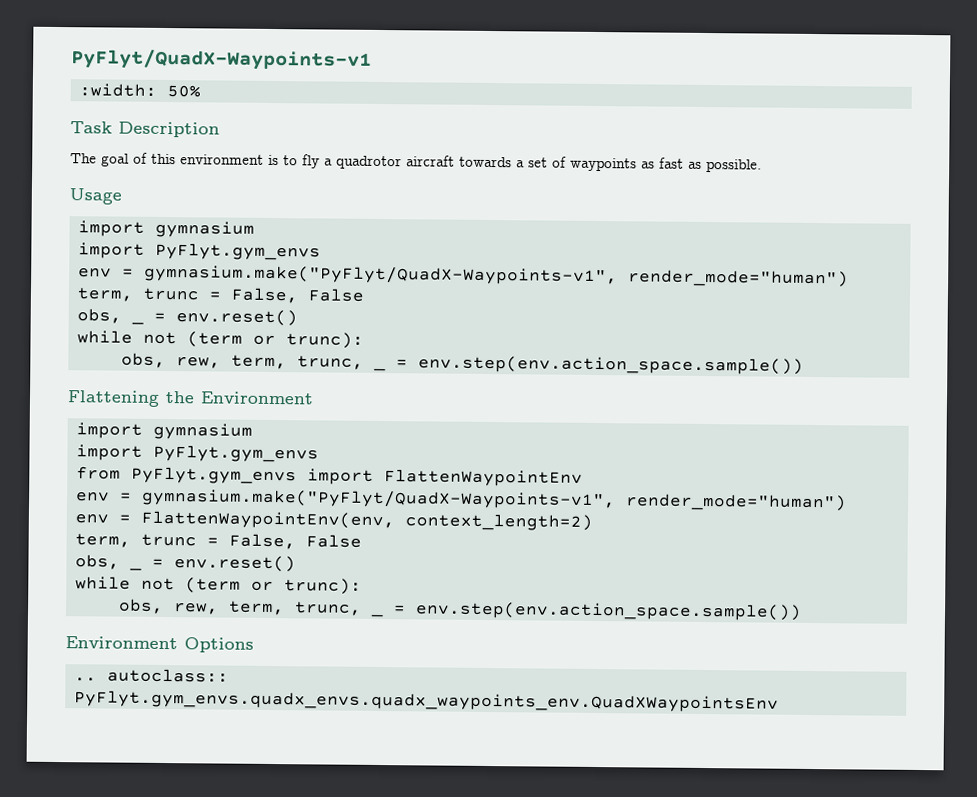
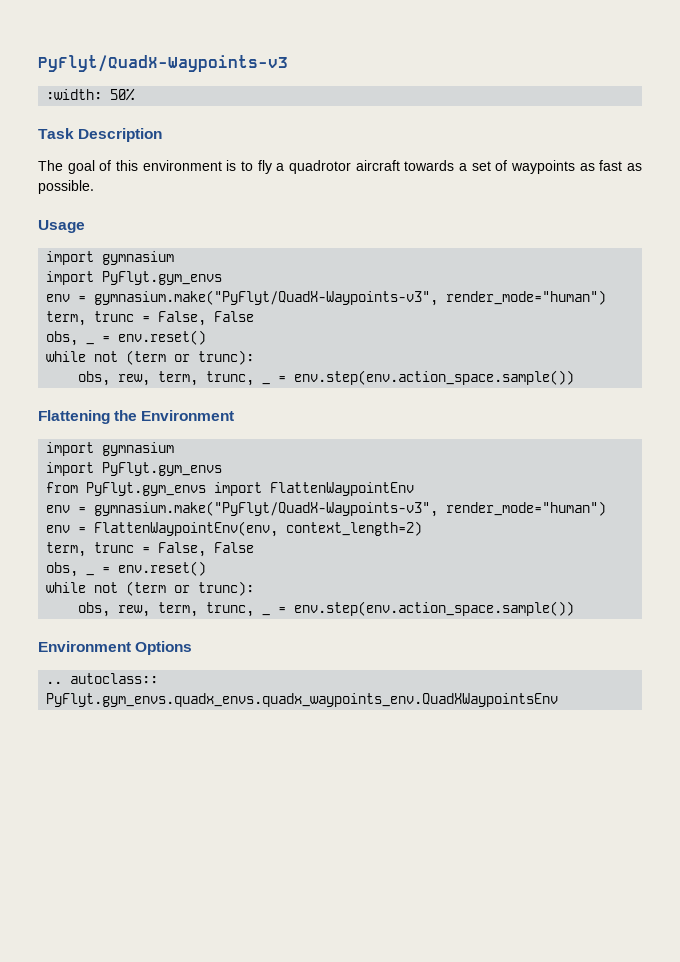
[71,49,372,71] PyFlyt/QuadX-Waypoints-v1 -> [38,55,288,72] PyFlyt/QuadX-Waypoints-v3
[144,264,618,286] gymnasium.make("PyFlyt/QuadX-Waypoints-v1", -> [94,290,439,306] gymnasium.make("PyFlyt/QuadX-Waypoints-v3",
[142,488,616,510] gymnasium.make("PyFlyt/QuadX-Waypoints-v1", -> [94,501,439,517] gymnasium.make("PyFlyt/QuadX-Waypoints-v3",

